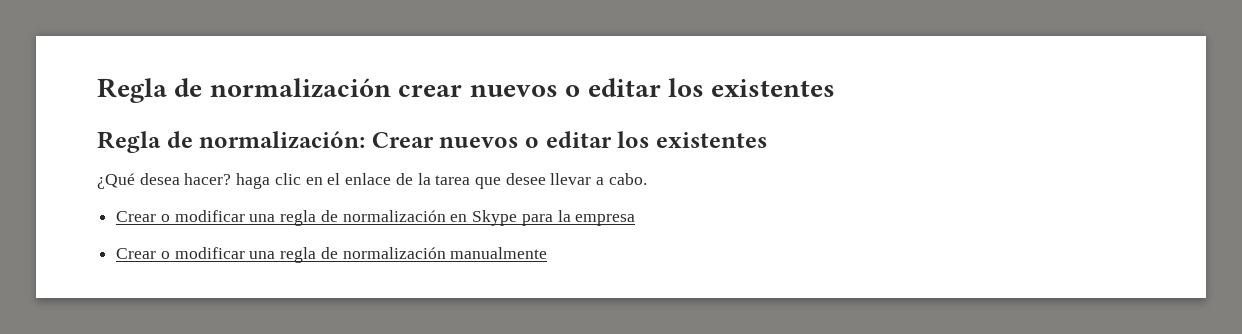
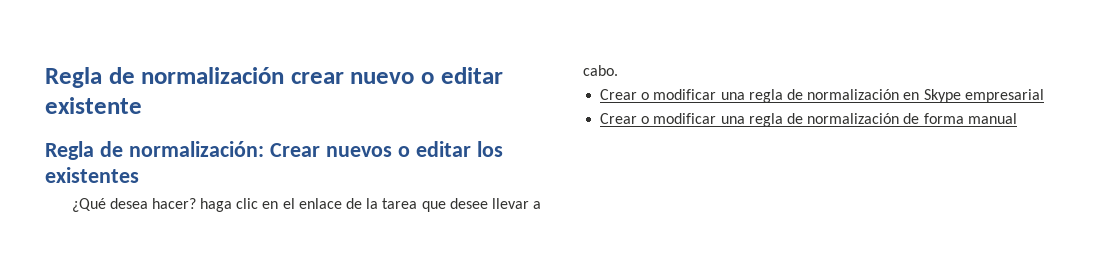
[469,78,836,97] nuevos o editar los existentes -> [350,67,503,84] [45,97,142,114] nuevo o editar existente
[521,210,636,226] [116,247,548,263] para la empresa // Crear o modificar una regla de normalización manualmente -> [964,89,1044,103] [600,113,1017,127] empresarial // Crear o modificar una regla de normalización de forma manual

